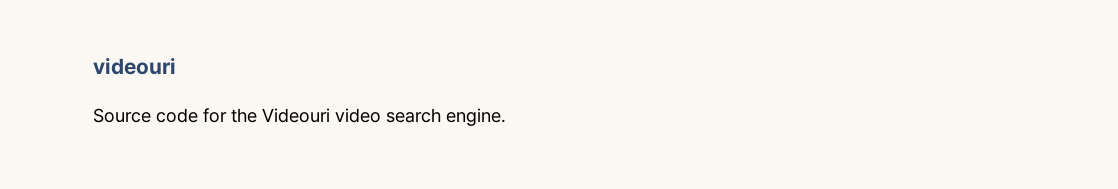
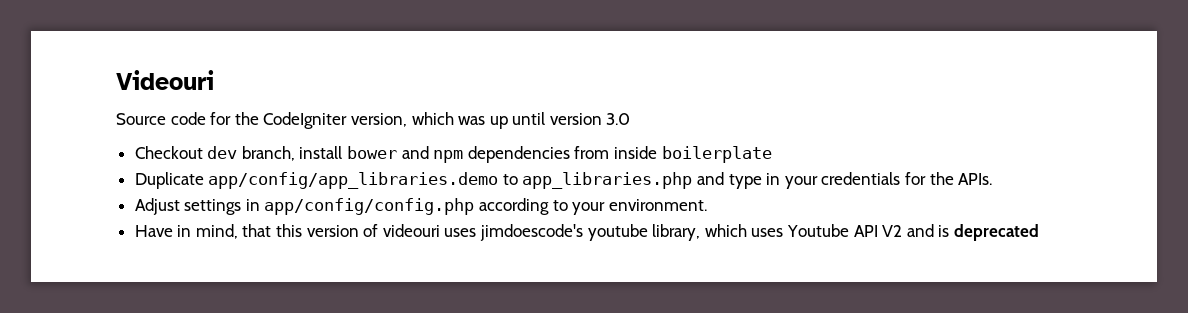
[93,57,176,75] videouri -> [116,70,214,90] Videouri
[262,108,506,126] Videouri video search engine. -> [263,112,631,129] [134,146,772,163] [134,172,993,189] [134,198,707,215] [134,224,1039,241] CodeIgniter version, which was up until version 3.0 // Checkout dev branch, install bower and npm dependencies from inside boilerplate // Duplicate app/config/app_libraries.demo to app_libraries.php and type in your credentials for the APIs. // Adjust settings in app/config/config.php according to your environment. // Have in mind, that this version of videouri uses jimdoescode's youtube library, which uses Youtube API V2 and is deprecated

